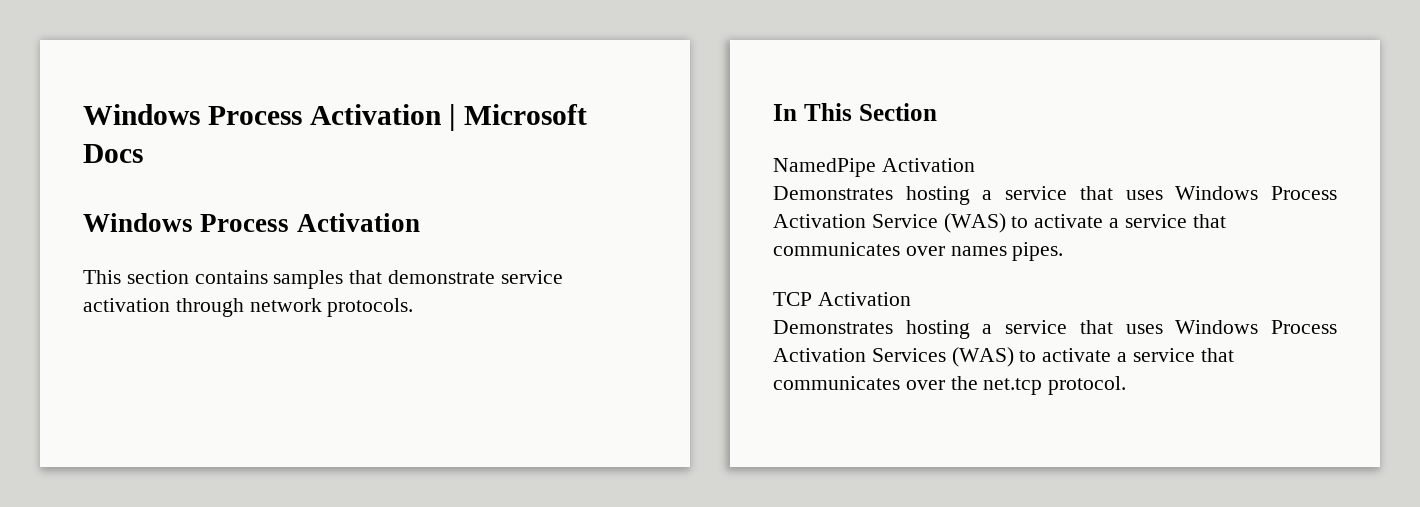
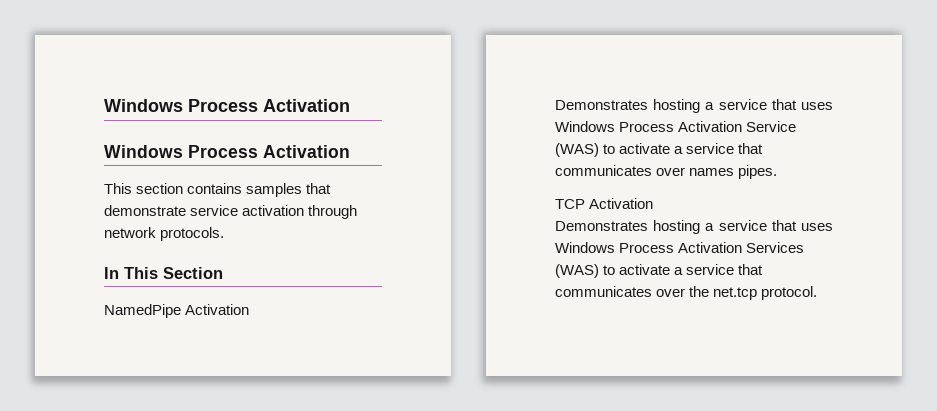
[83,104,587,131] [83,144,143,163] Windows Process Activation | Microsoft Docs -> [104,99,350,112] Windows Process Activation

